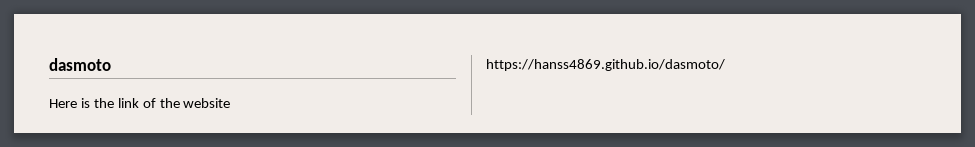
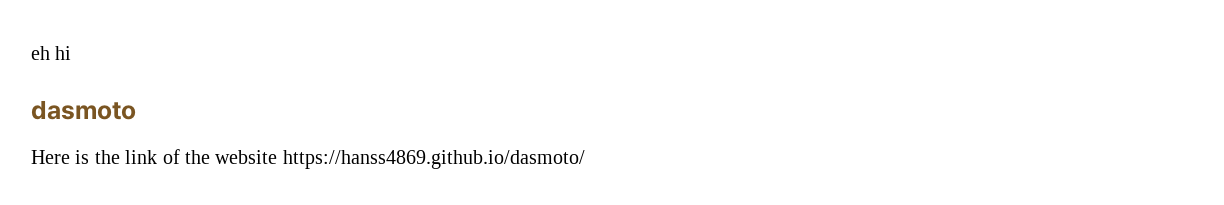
(49, 64) none -> [31,46,72,60] eh hi //

